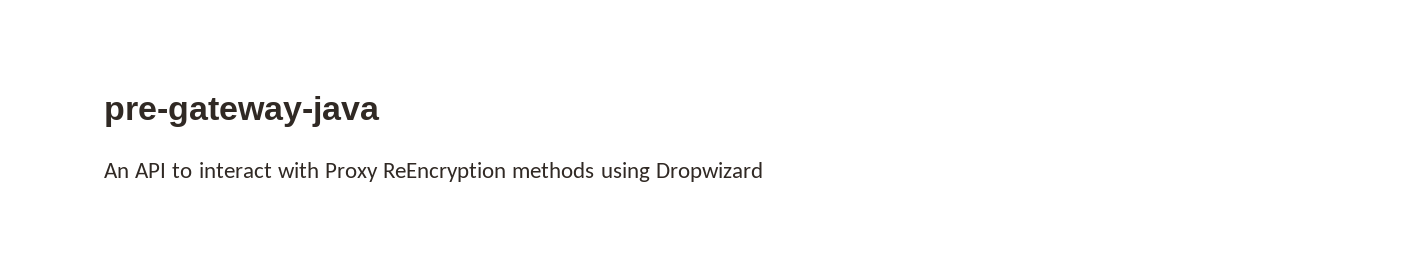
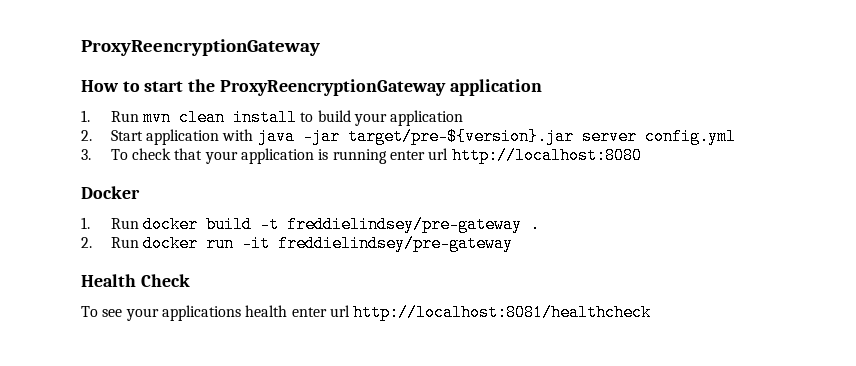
[104,96,380,127] [104,162,763,182] pre-gateway-java // An API to interact with Proxy ReEncryption methods using Dropwizard -> [81,39,320,56] [81,79,542,96] [81,109,464,126] [81,128,736,145] [81,147,642,164] [81,186,140,199] [81,216,541,233] [81,235,514,252] [81,274,190,287] [81,304,652,321] ProxyReencryptionGateway // How to start the ProxyReencryptionGateway application // 1. Run mvn clean install to build your application // 2. Start application with java -jar target/pre-${version}.jar server config.yml // 3. To check that your application is running enter url http://localhost:8080 // Docker // 1. Run docker build -t freddielindsey/pre-gateway . // 2. Run docker run -it freddielindsey/pre-gateway // Health Check // To see your applications health enter url http://localhost:8081/healthcheck

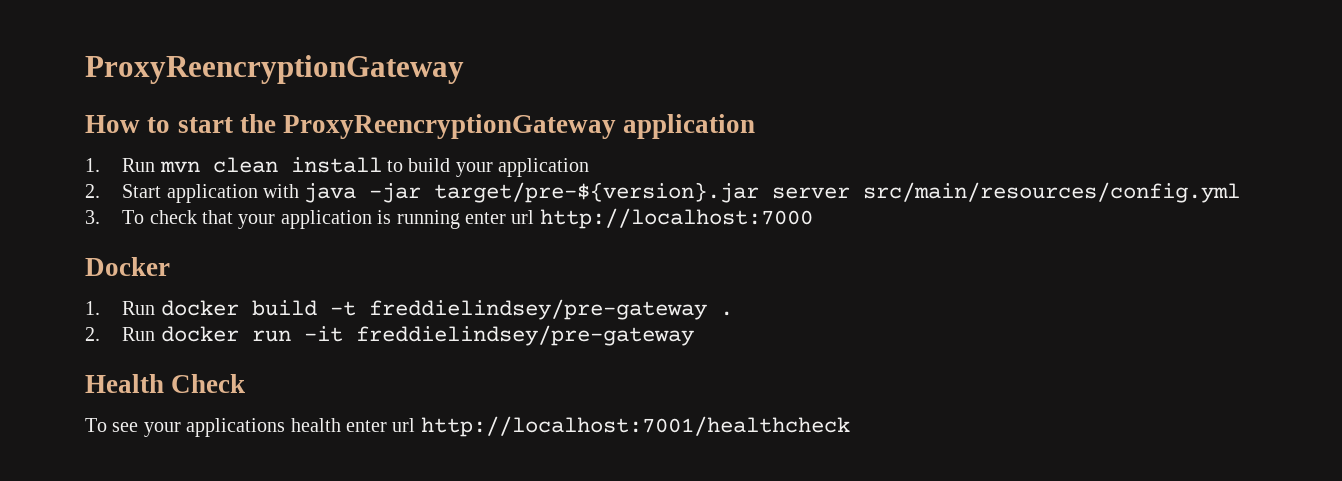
[644,128,736,145] config.yml -> [863,182,1241,203] src/main/resources/config.yml
[451,147,642,164] http://localhost:8080 -> [539,208,813,229] http://localhost:7000
[353,304,652,321] http://localhost:8081/healthcheck -> [420,416,850,437] http://localhost:7001/healthcheck

